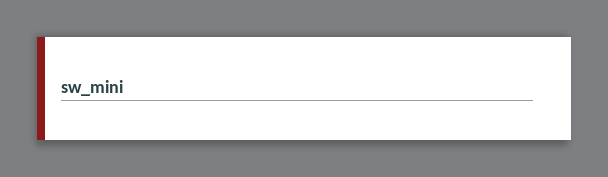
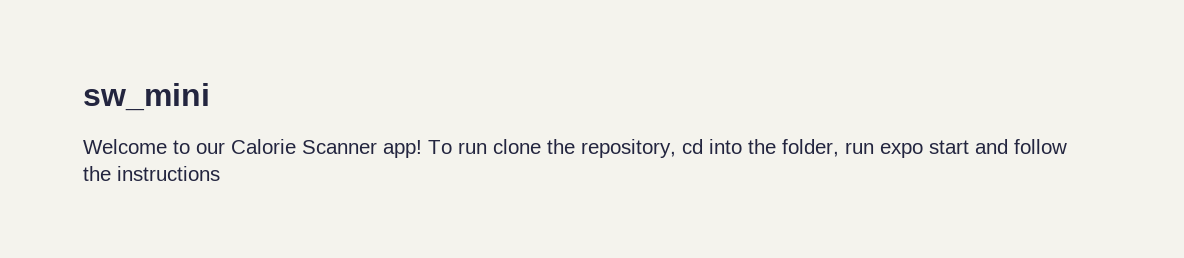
(123, 88) none -> [83,139,1067,158] [83,166,220,181] // Welcome to our Calorie Scanner app! To run clone the repository, cd into the folder, run expo start and follow the instructions

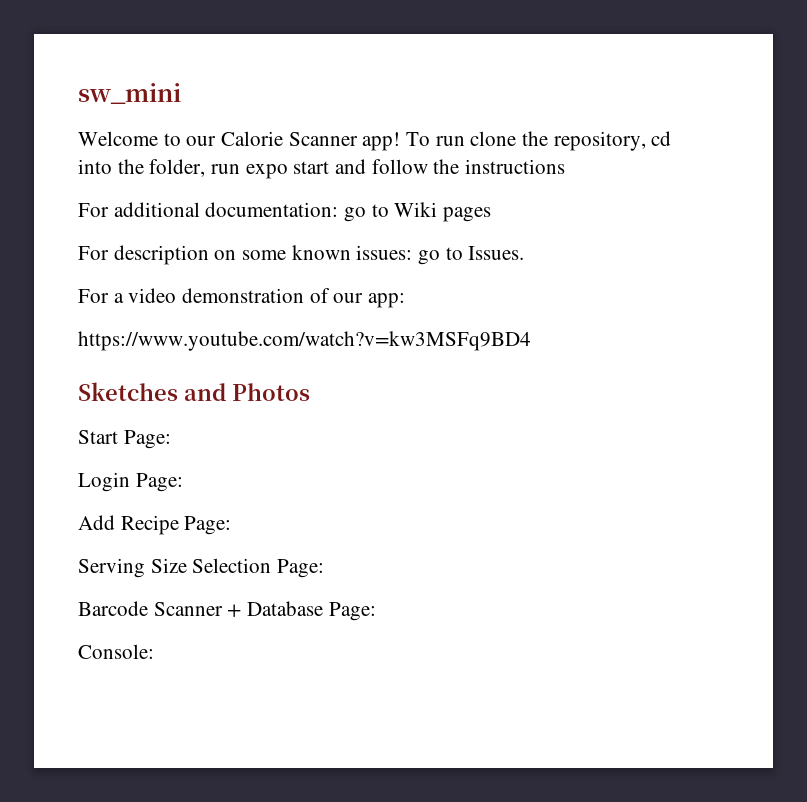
(220, 173) none -> [78,202,492,222] [78,245,525,265] [78,288,406,308] [78,331,531,351] [78,382,310,401] [78,430,171,449] [78,472,183,492] [78,515,232,535] [78,558,325,578] [78,601,376,621] [78,644,154,659] // For additional documentation: go to Wiki pages // For description on some known issues: go to Issues. // For a video demonstration of our app: // https://www.youtube.com/watch?v=kw3MSFq9BD4 // Sketches and Photos // Start Page: // Login Page: // Add Recipe Page: // Serving Size Selection Page: // Barcode Scanner + Database Page: // Console:

